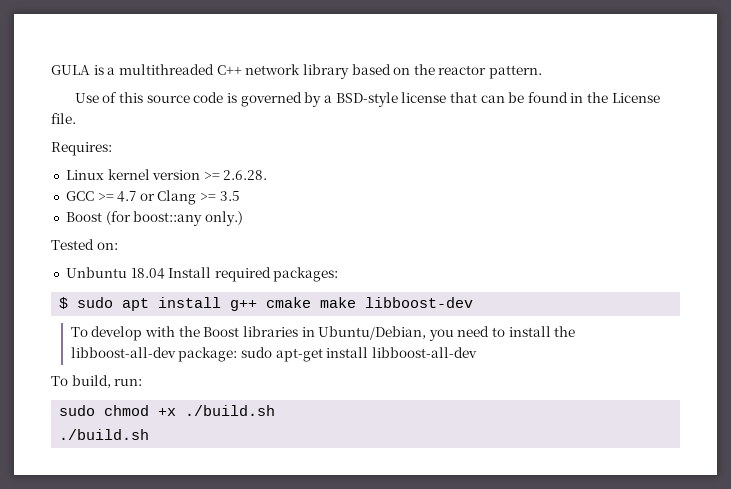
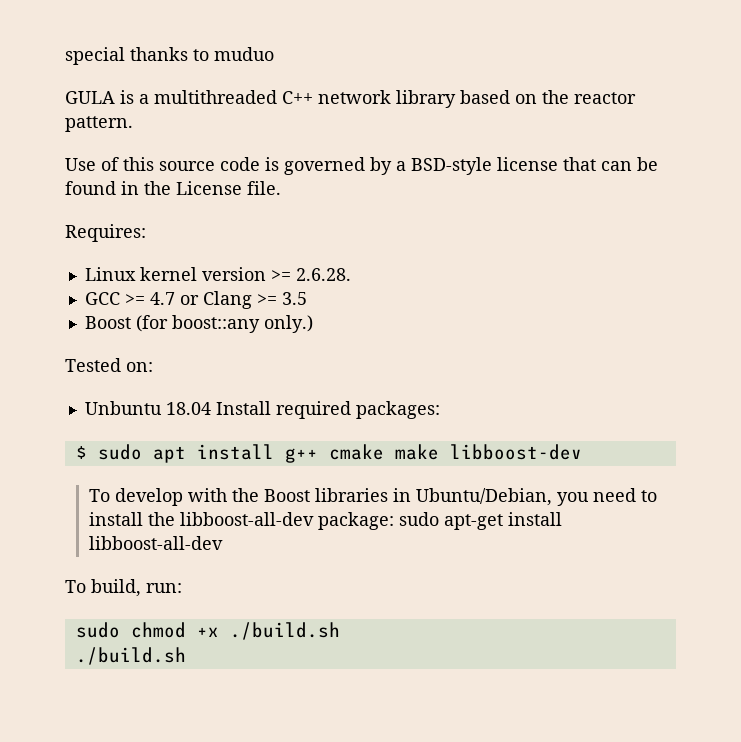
(51, 70) none -> [65,47,274,65] special thanks to muduo //

